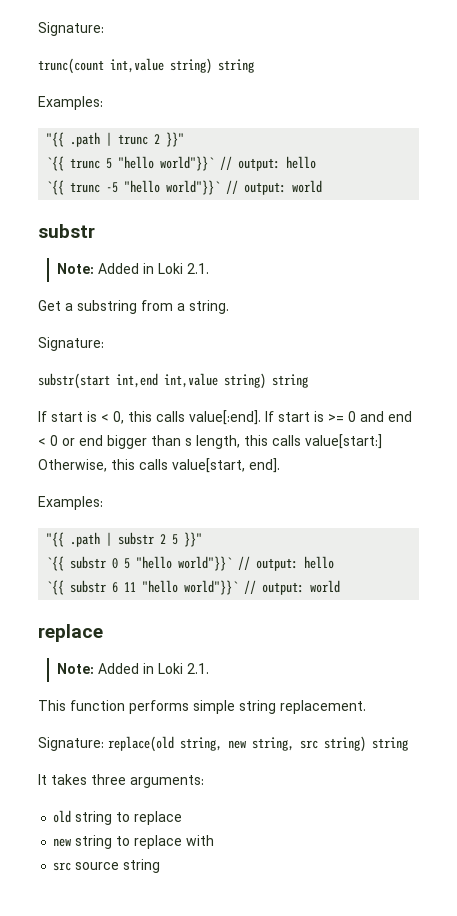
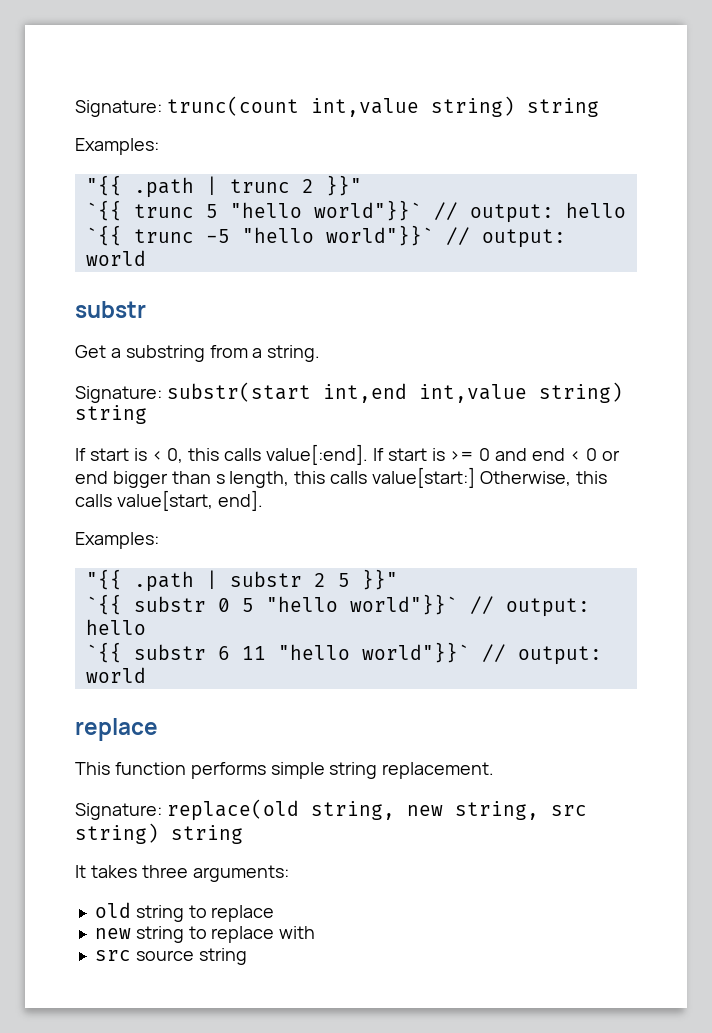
[38,22,104,36] Signature: // -> [75,100,162,117] Signature:
[57,263,210,274] // Note: Added in Loki 2.1. -> (146, 309) none
(104, 344) // -> (162, 394) none
[57,663,210,674] // Note: Added in Loki 2.1. -> (158, 729) none

